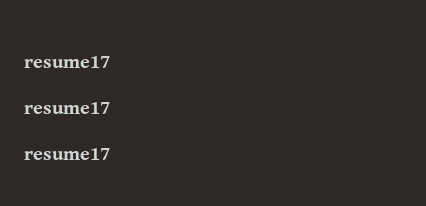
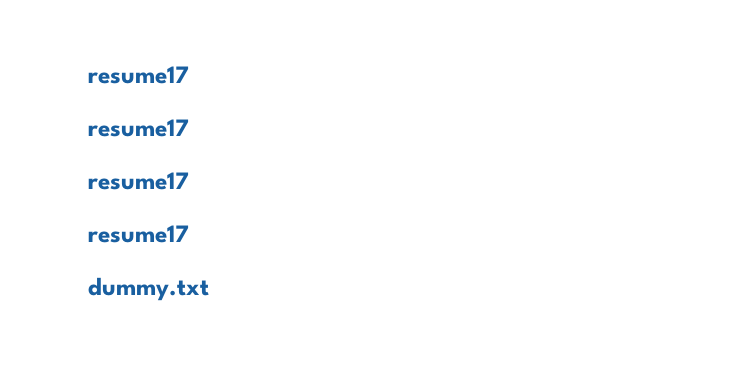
[24,56,110,68] [24,102,110,114] [24,148,110,160] resume17 // resume17 // resume17 -> [88,66,189,84] [88,119,189,137] [88,172,189,190] [88,225,189,243] [88,277,209,301] resume17 // resume17 // resume17 // resume17 // dummy.txt

